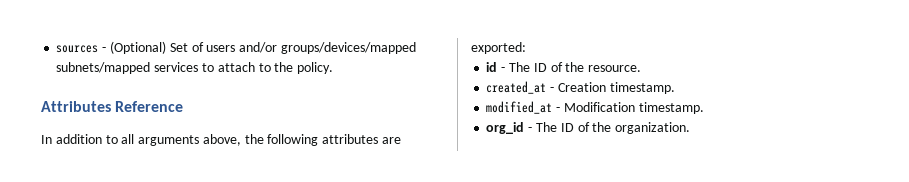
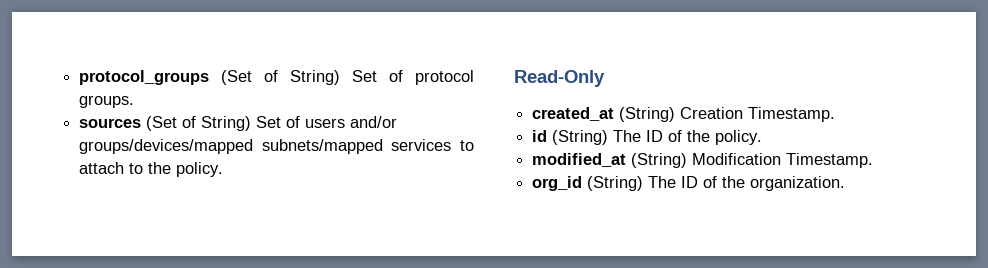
[56,41,166,54] sources - (Optional) -> [79,70,475,85] [79,95,135,108] [79,116,252,131] protocol_groups (Set of String) Set of protocol groups. // sources (Set of String)
[41,101,184,112] [41,134,402,146] [471,42,526,54] Attributes Reference // In addition to all arguments above, the following attributes are exported: -> [514,70,605,87] [532,107,836,122] Read-Only // created_at (String) Creation Timestamp.
[501,62,642,72] [486,81,675,94] [486,101,704,114] - The ID of the resource. // created_at - Creation timestamp. // modified_at - Modification timestamp. -> [552,130,763,145] [532,153,874,168] (String) The ID of the policy. // modified_at (String) Modification Timestamp.
[528,127,533,132] - -> [587,176,644,191] (String)

